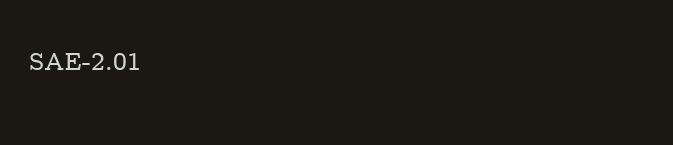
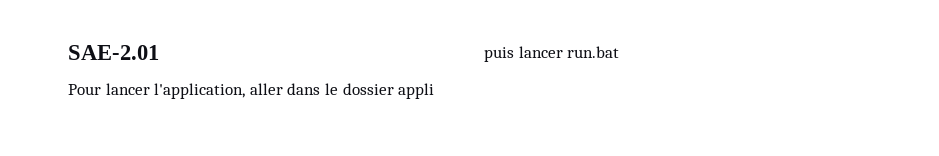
(141, 61) none -> [68,83,435,99] [484,46,620,62] // Pour lancer l'application, aller dans le dossier appli puis lancer run.bat

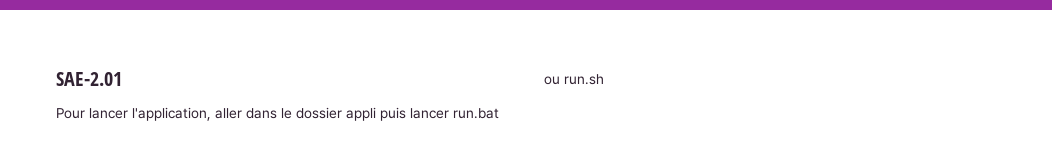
(620, 52) none -> [544,74,604,85] ou run.sh

